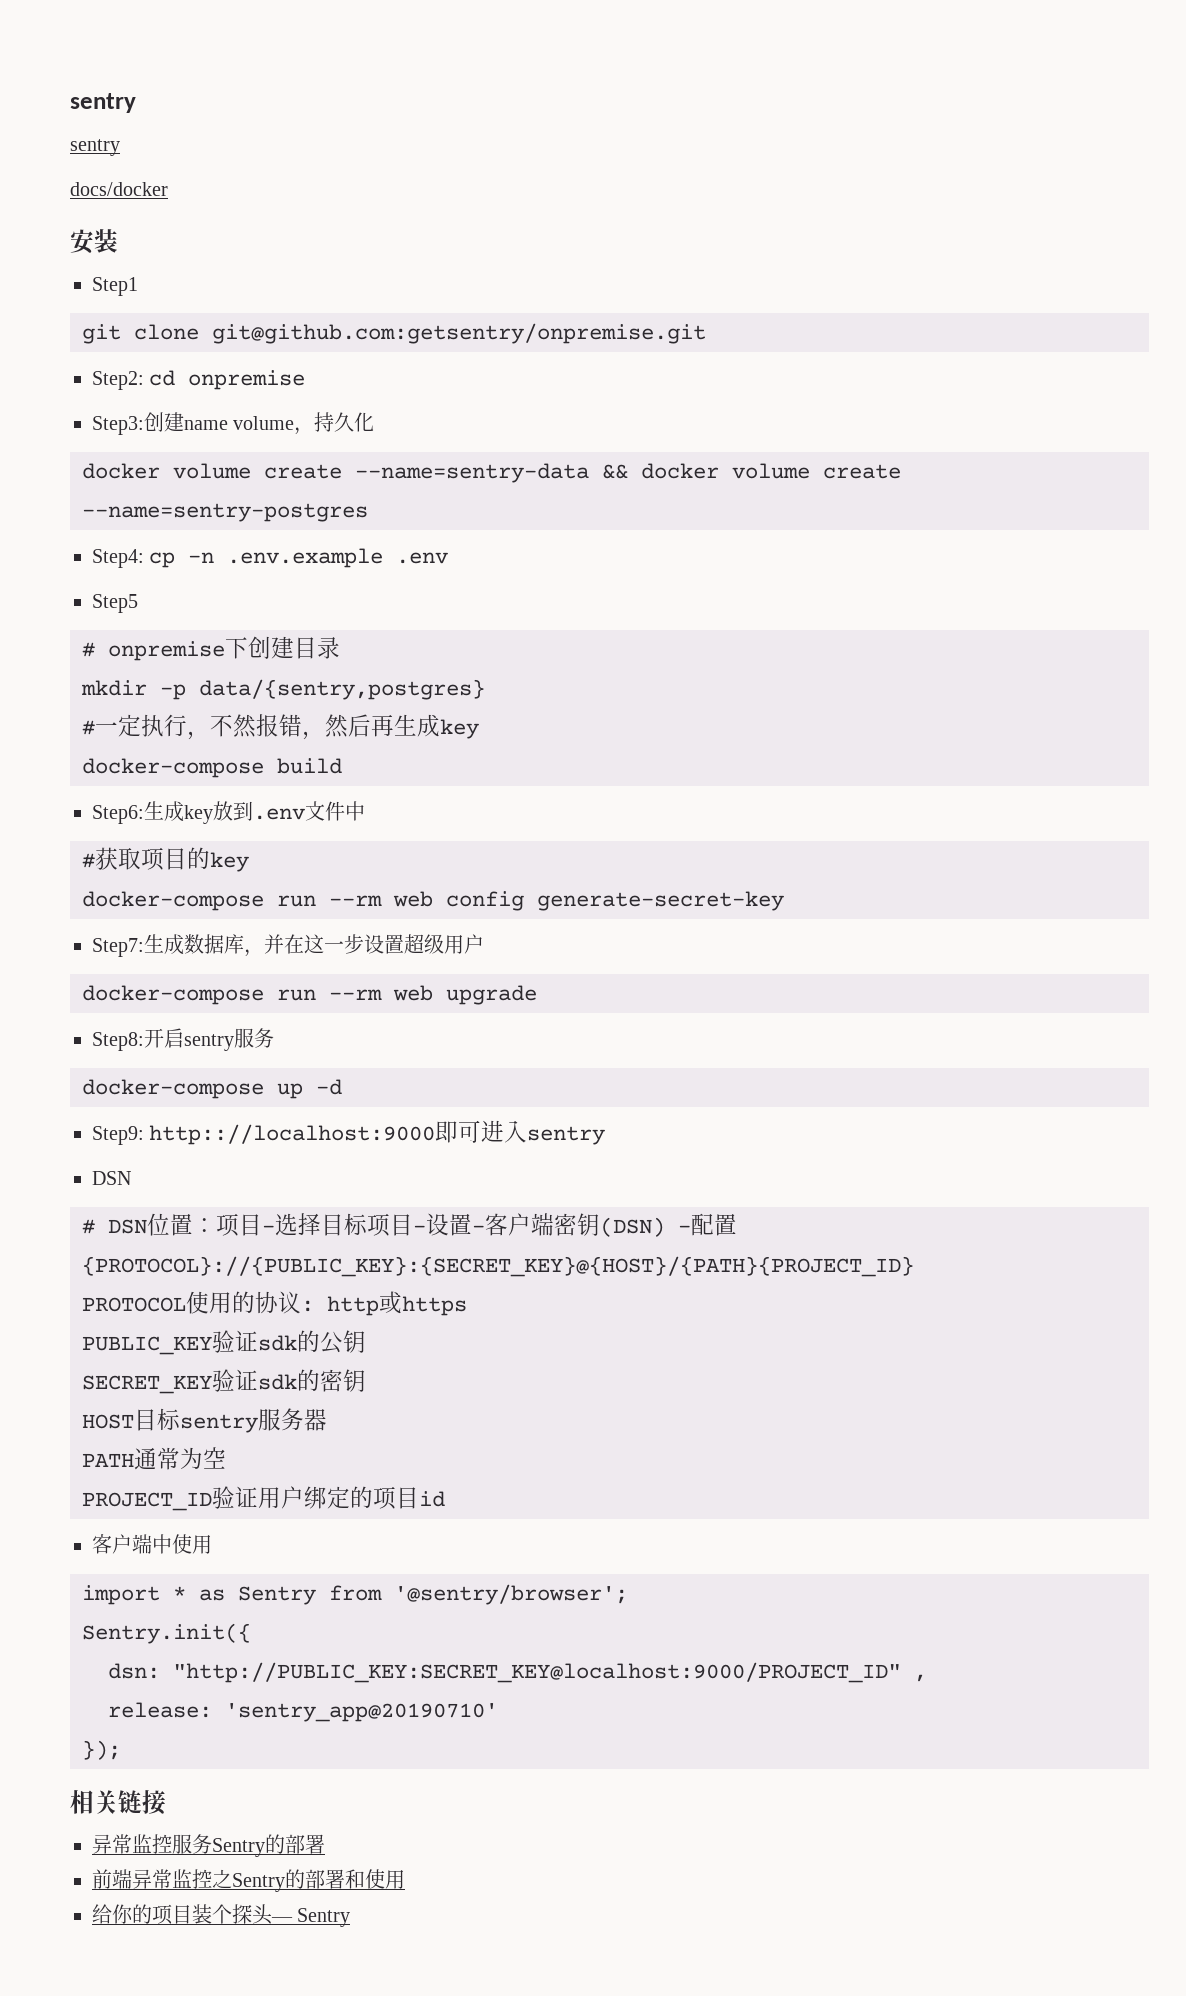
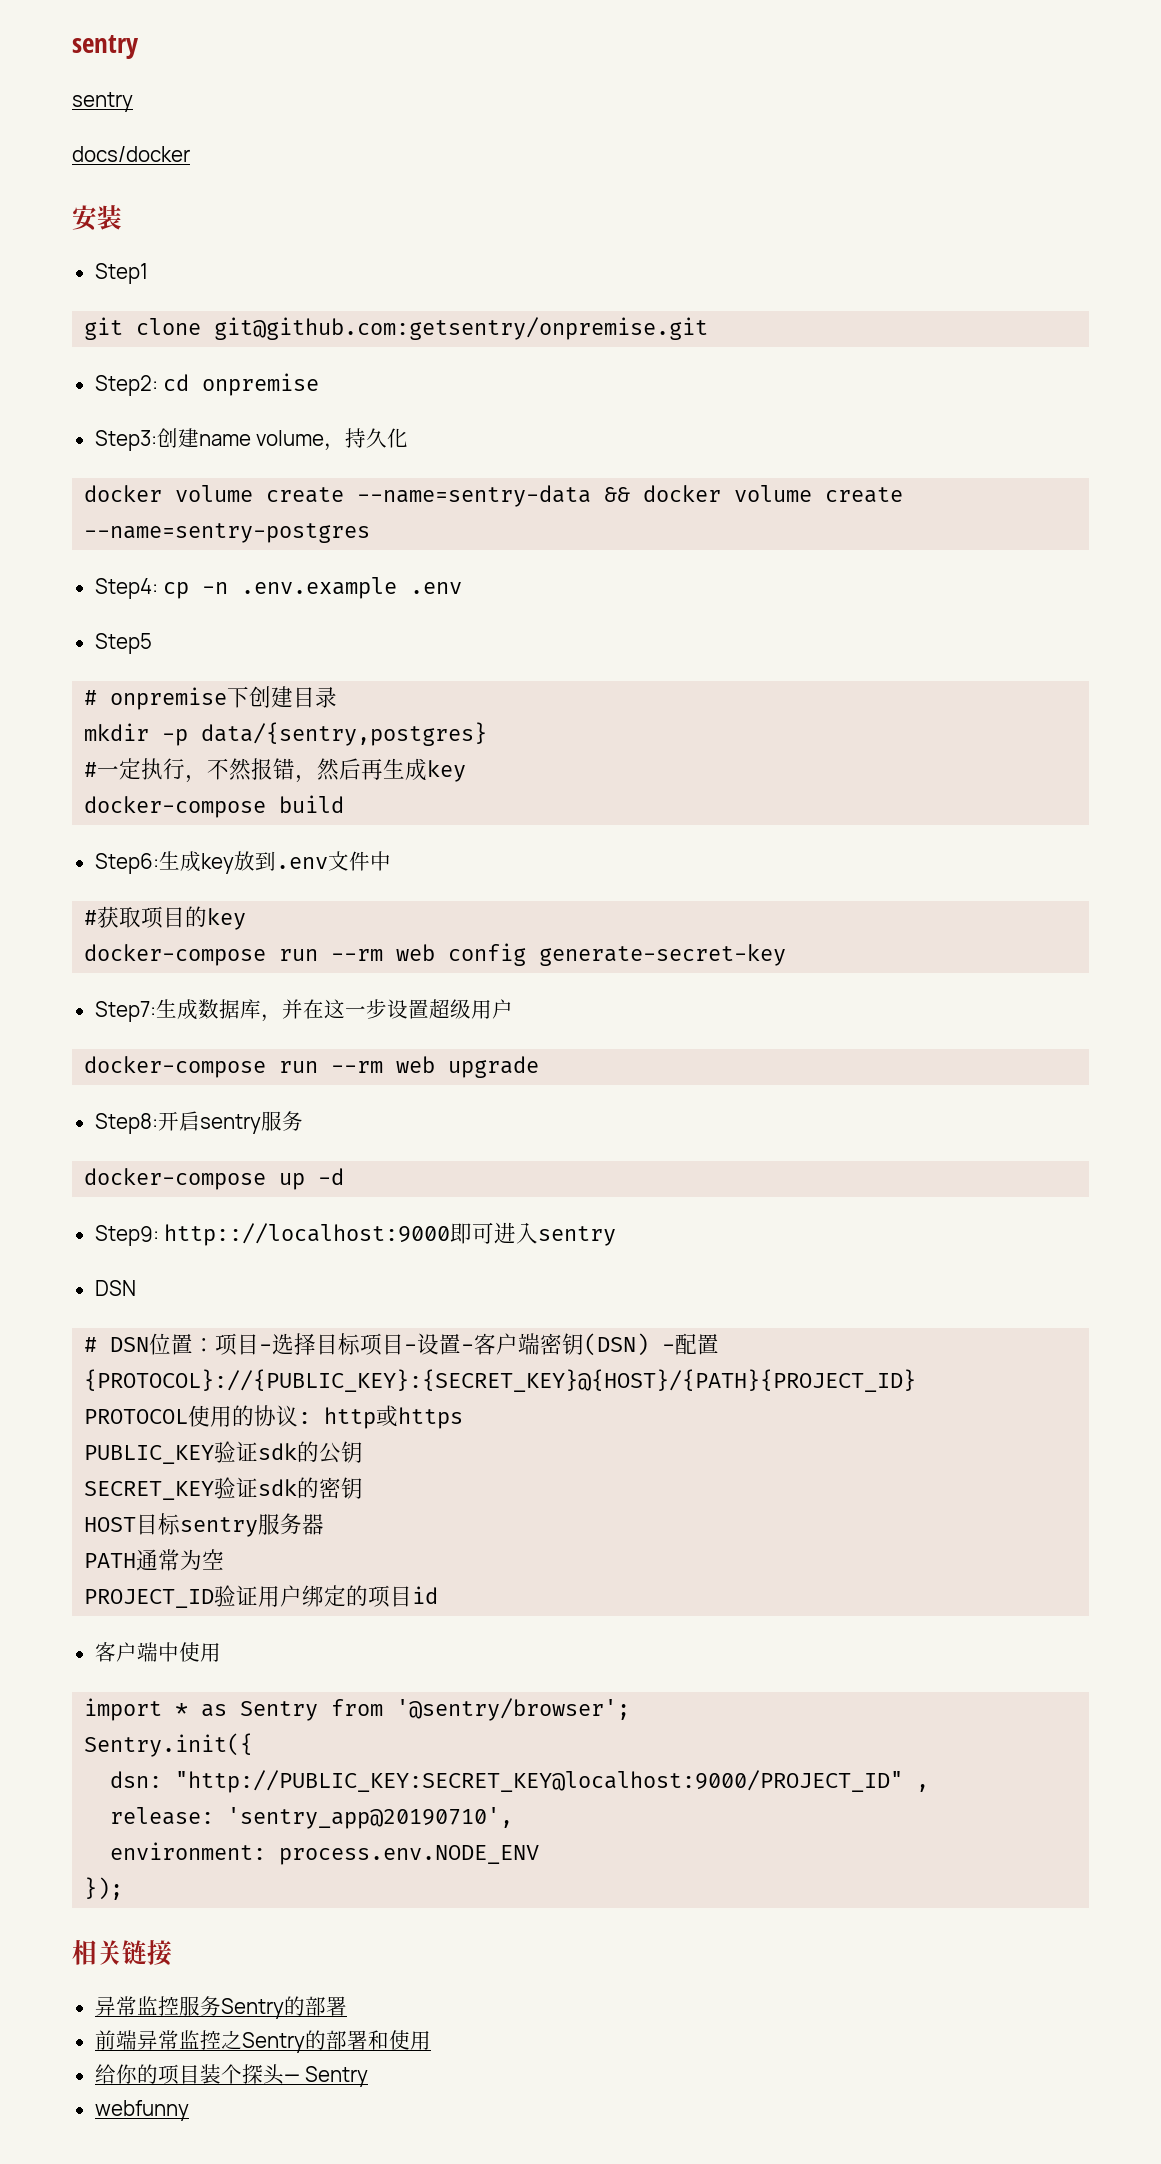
[225,1703,498,1722] 'sentry_app@20190710' -> [227,1807,514,1829] [110,1842,540,1865] 'sentry_app@20190710', // environment: process.env.NODE_ENV
(351, 1917) none -> [94,2100,189,2121] // webfunny

